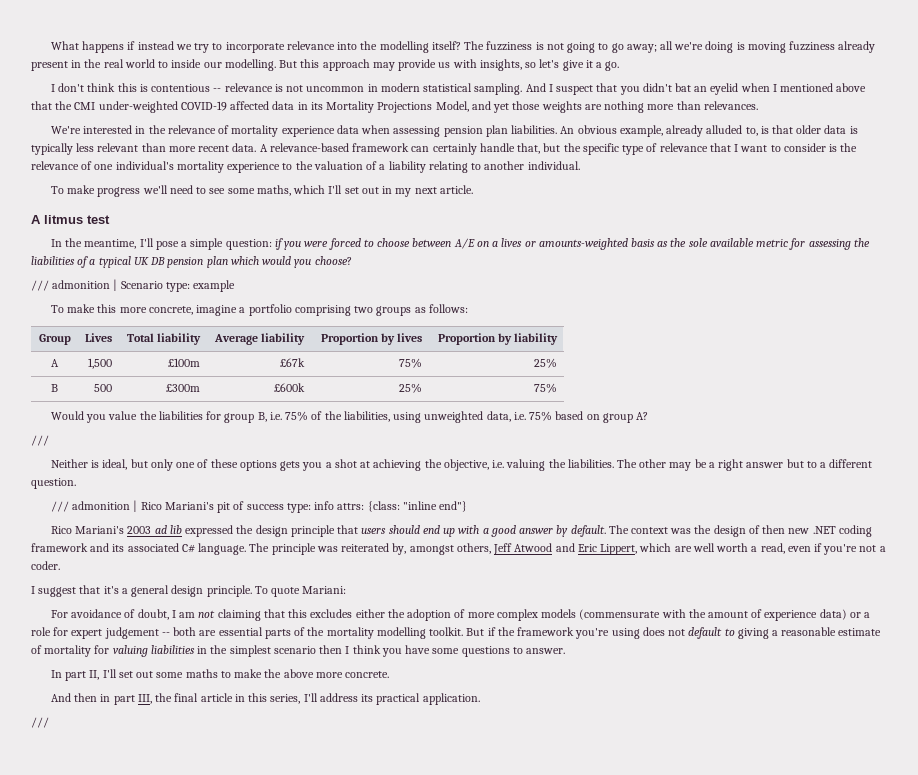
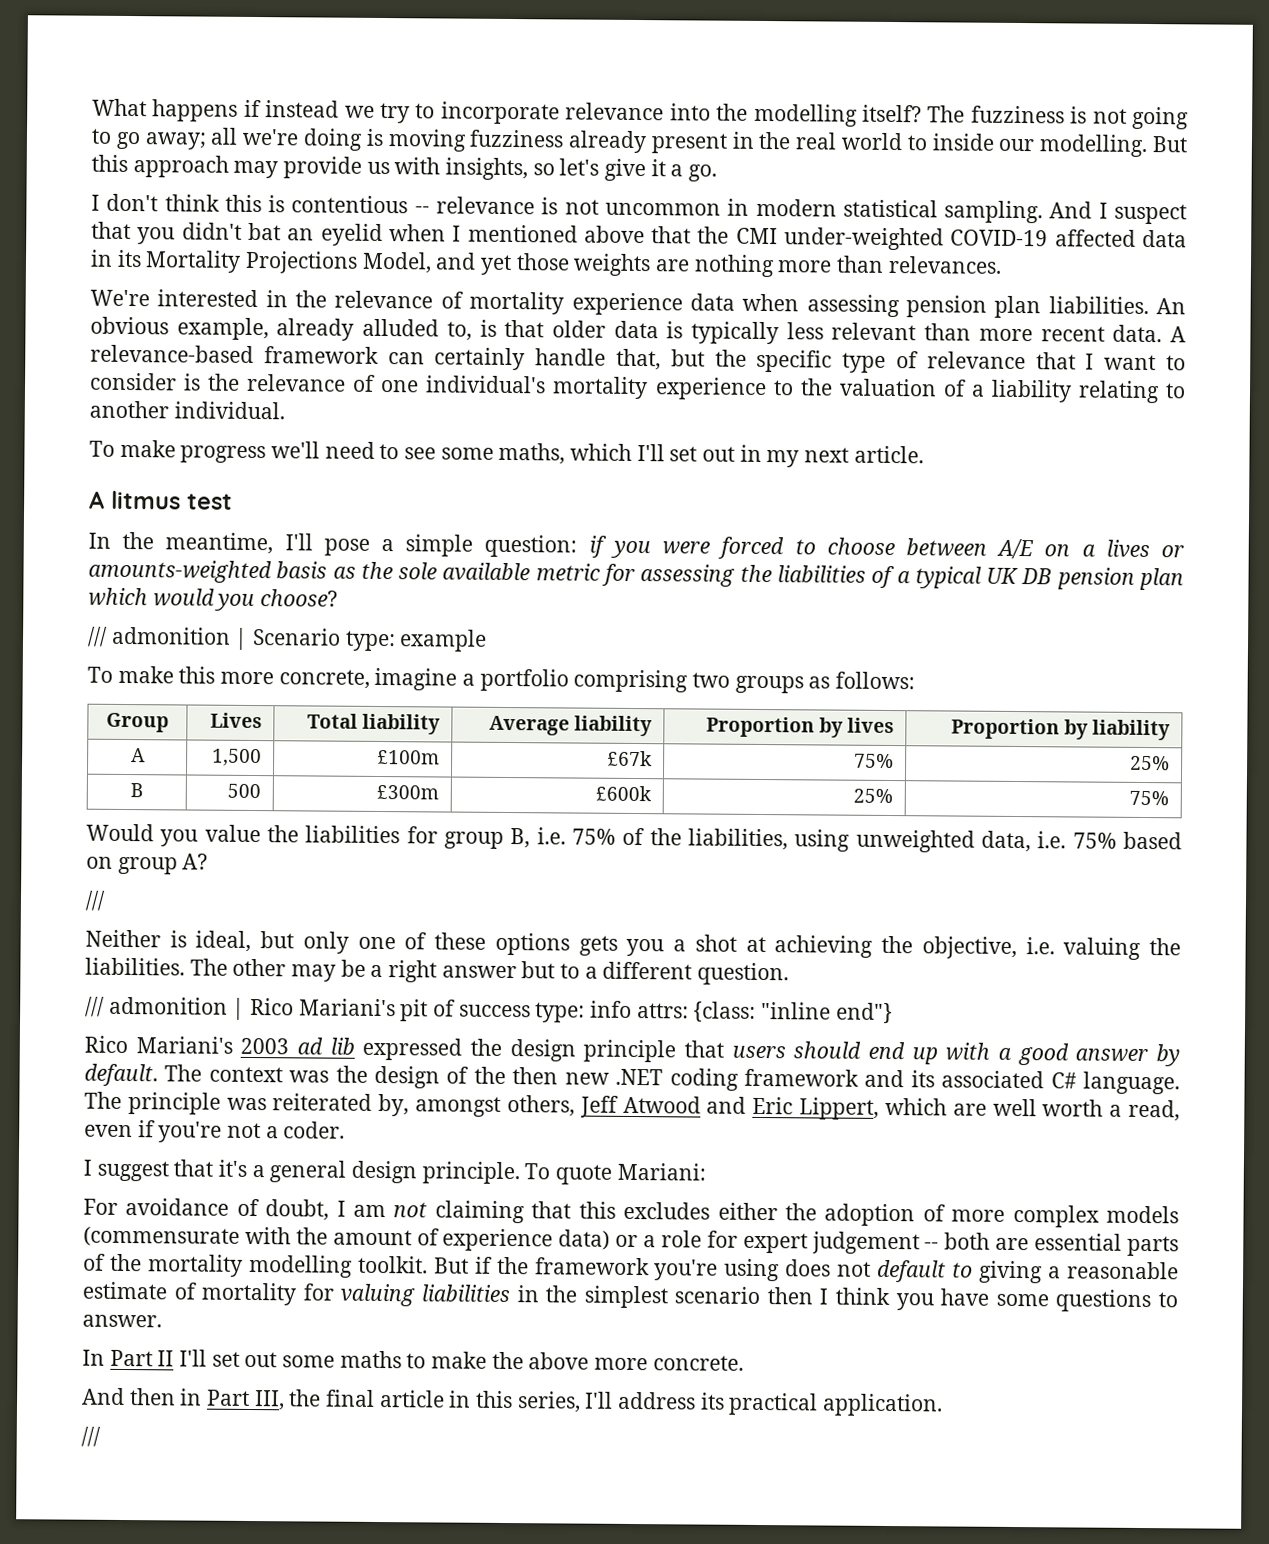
(760, 529) none -> [473,1066,506,1084] the
[65,670,100,681] part II, -> [109,1349,175,1367] Part II
[113,695,135,705] part -> [207,1389,251,1406] Part

